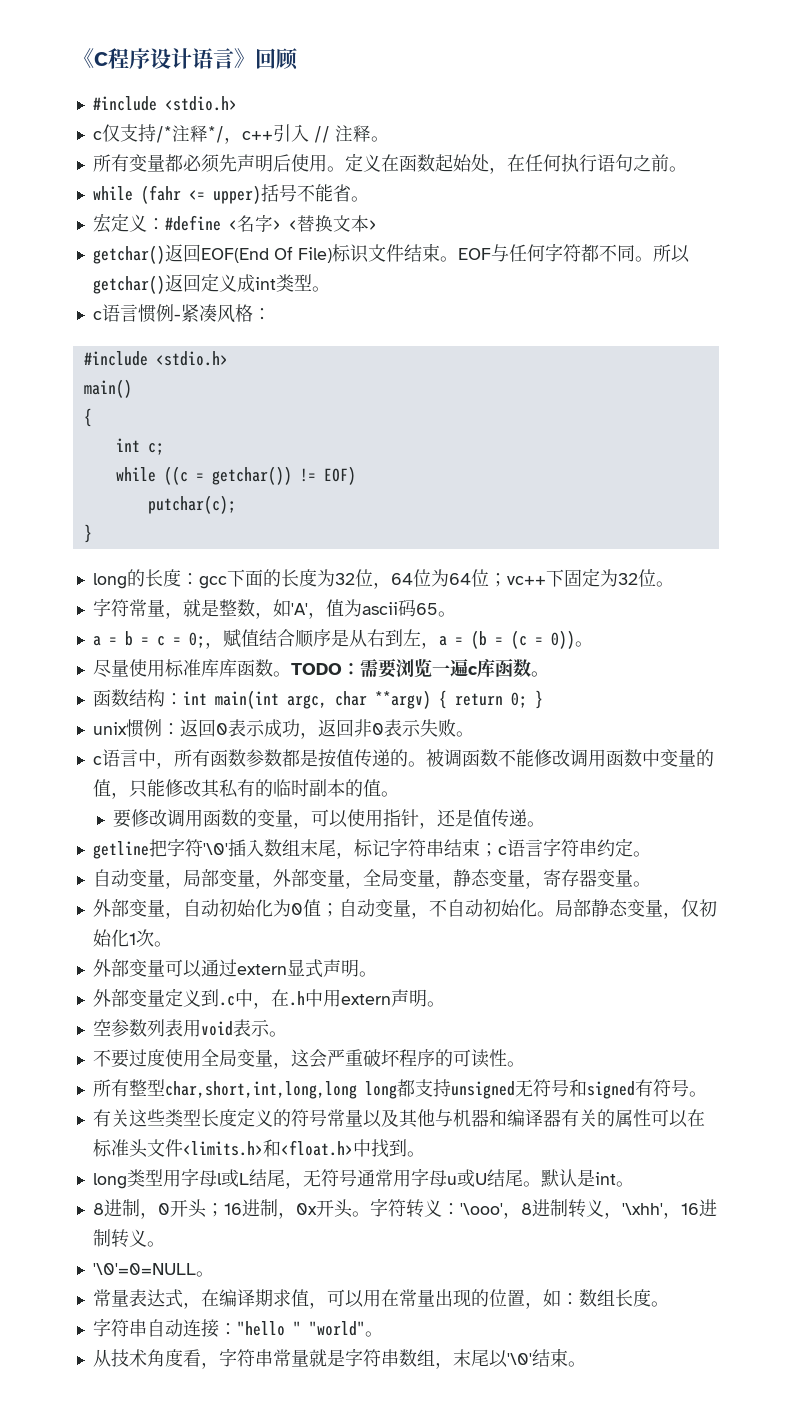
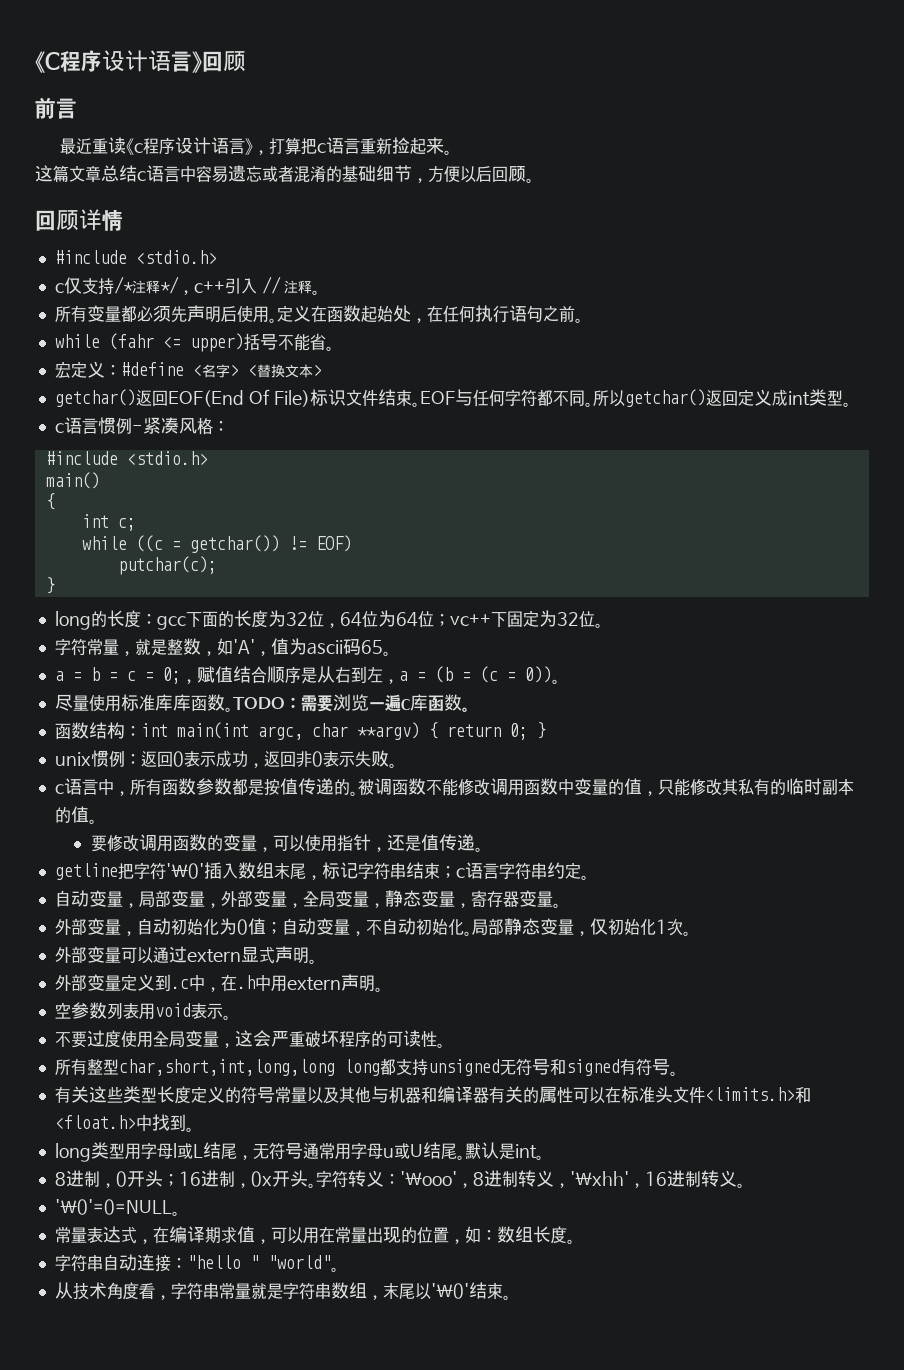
(298, 59) none -> [35,97,77,119] [59,137,452,155] [35,165,534,183] [35,209,123,231] // 前言 // 最近重读《c程序设计语言》，打算把c语言重新捡起来。 // 这篇文章总结c语言中容易遗忘或者混淆的基础细节，方便以后回顾。 // 回顾详情

